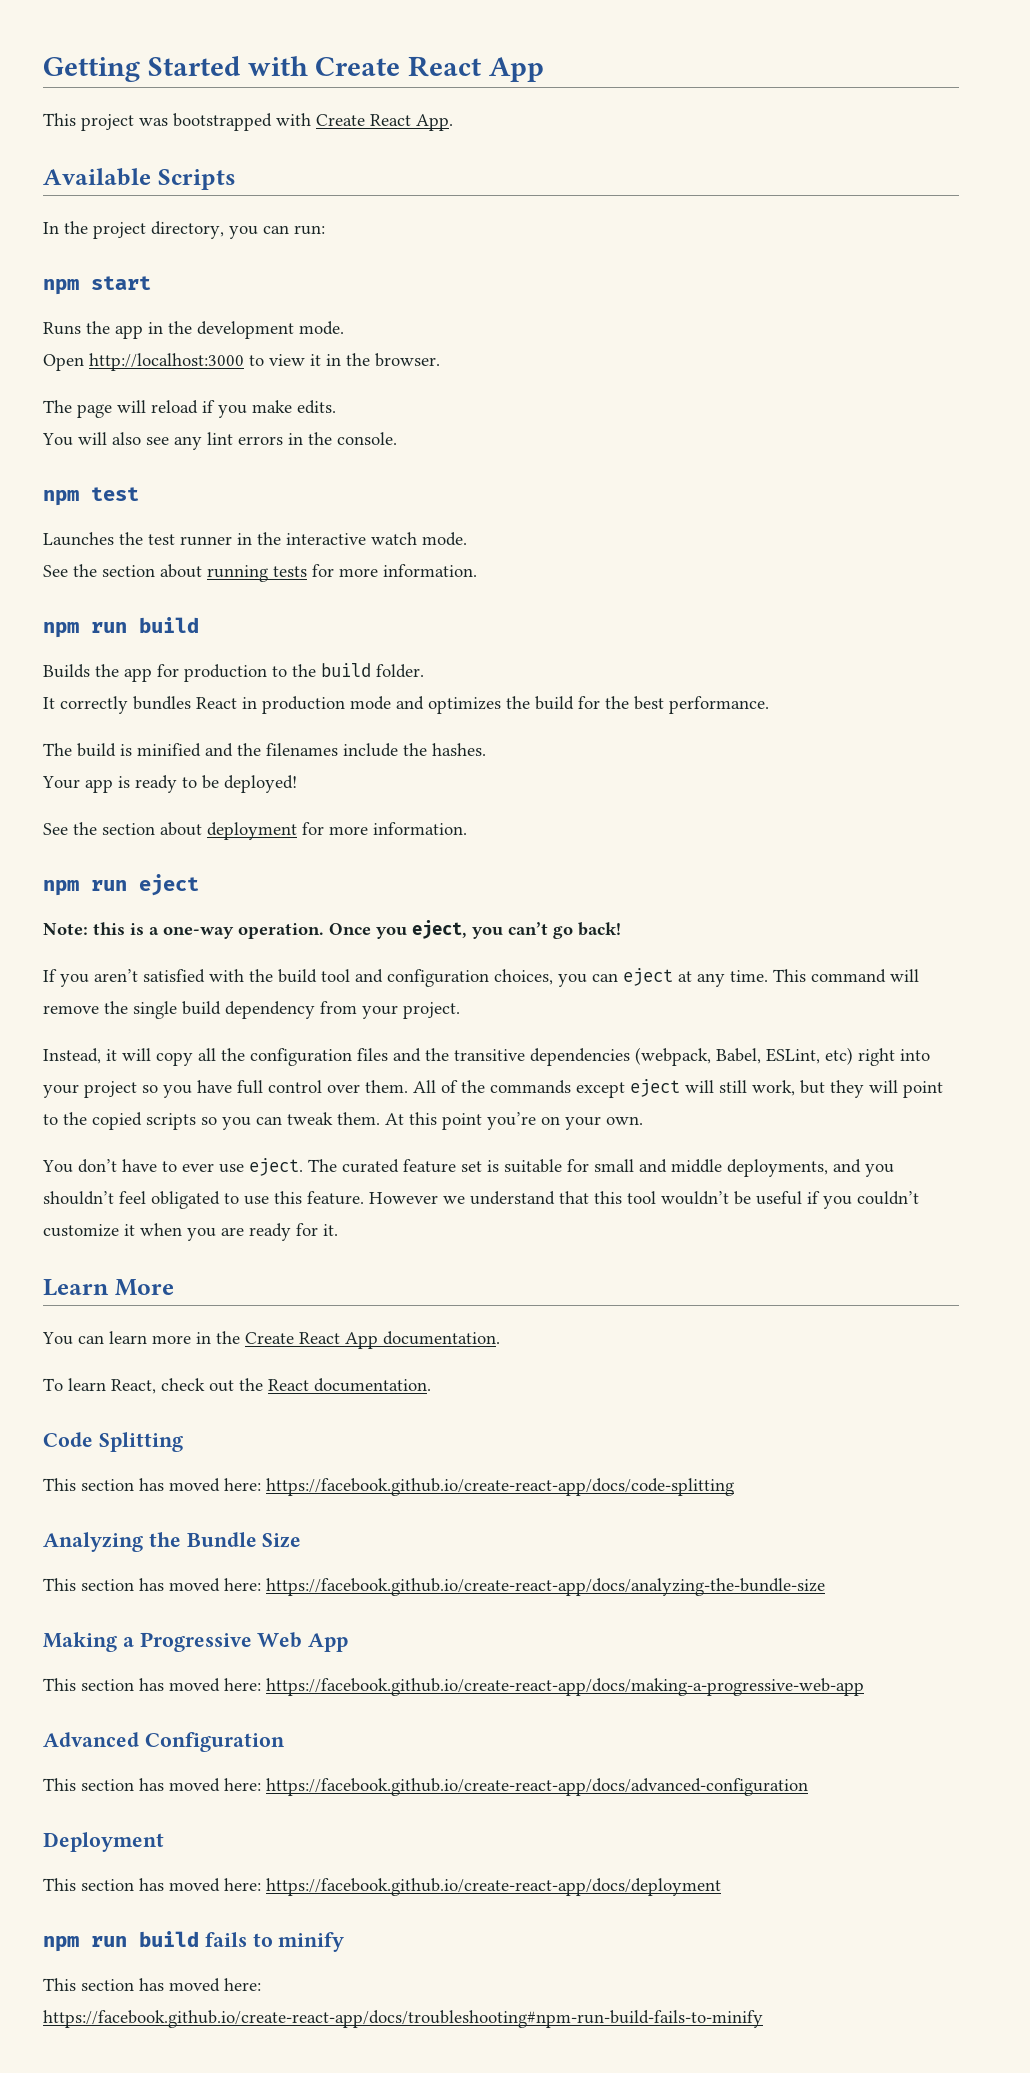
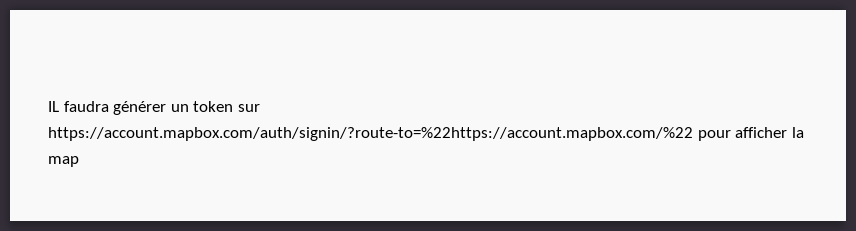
[43,56,545,82] [43,113,453,131] [43,168,236,190] [43,221,325,239] [43,276,151,295] [43,321,344,339] [43,353,440,371] [43,400,336,418] [42,432,397,450] [43,487,139,506] [43,532,467,546] [43,564,477,582] [43,617,199,638] [43,663,424,682] [43,696,769,714] [43,743,486,757] [42,775,297,793] [43,822,467,840] [43,874,199,896] [43,920,621,939] [43,968,919,987] [43,1001,460,1019] [43,1047,930,1066] [43,1079,943,1098] [43,1112,643,1130] [42,1158,894,1177] [43,1191,919,1209] [43,1223,338,1241] [43,1279,174,1296] [42,1331,500,1349] [43,1378,431,1394] [43,1432,183,1452] [43,1478,734,1496] [43,1532,302,1552] [43,1578,825,1596] [43,1632,349,1652] [43,1678,864,1696] [43,1732,285,1752] [43,1778,808,1796] [43,1832,164,1852] [43,1878,721,1896] [43,1931,345,1952] [43,1978,261,1992] [43,2010,763,2028] Getting Started with Create React App // This project was bootstrapped with Create React App. // Available Scripts // In the project directory, you can run: // npm start // Runs the app in the development mode. // Open http://localhost:3000 to view it in the browser. // The page will reload if you make edits. // You will also see any lint errors in the console. // npm test // Launches the test runner in the interactive watch mode. // See the section about running tests for more information. // npm run build // Builds the app for production to the build folder. // It correctly bundles React in production mode and optimizes the build for the best performance. // The build is minified and the filenames include the hashes. // Your app is ready to be deployed! // See the section about deployment for more information. // npm run eject // Note: this is a one-way operation. Once you eject, you can’t go back! // If you aren’t satisfied with the build tool and configuration choices, you can eject at any time. This command will remove the single build dependency from your project. // Instead, it will copy all the configuration files and the transitive dependencies (webpack, Babel, ESLint, etc) right into your project so you have full control over them. All of the commands except eject will still work, but they will point to the copied scripts so you can tweak them. At this point you’re on your own. // You don’t have to ever use eject. The curated feature set is suitable for small and middle deployments, and you shouldn’t feel obligated to use this feature. However we understand that this tool wouldn’t be useful if you couldn’t customize it when you are ready for it. // Learn More // You can learn more in the Create React App documentation. // To learn React, check out the React documentation. // Code Splitting // This section has moved here: https://facebook.github.io/create-react-app/docs/code-splitting // Analyzing the Bundle Size // This section has moved here: https://facebook.github.io/create-react-app/docs/analyzing-the-bundle-size // Making a Progressive Web App // This section has moved here: https://facebook.github.io/create-react-app/docs/making-a-progressive-web-app // Advanced Configuration // This section has moved here: https://facebook.github.io/create-react-app/docs/advanced-configuration // Deployment // This section has moved here: https://facebook.github.io/create-react-app/docs/deployment // npm run build fails to minify // This section has moved here: https://facebook.github.io/create-react-app/docs/troubleshooting#npm-run-build-fails-to-minify -> [48,101,260,115] [48,127,804,141] [48,156,79,167] IL faudra générer un token sur https://account.mapbox.com/auth/signin/?route-to=%22https://account.mapbox.com/%22 pour afficher la map

